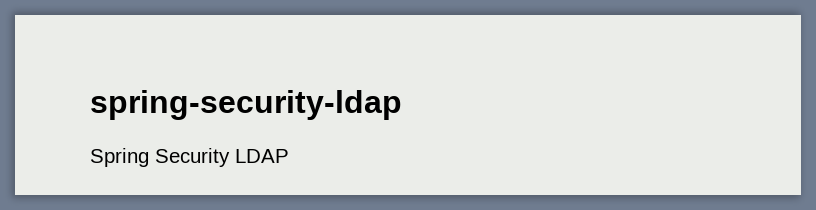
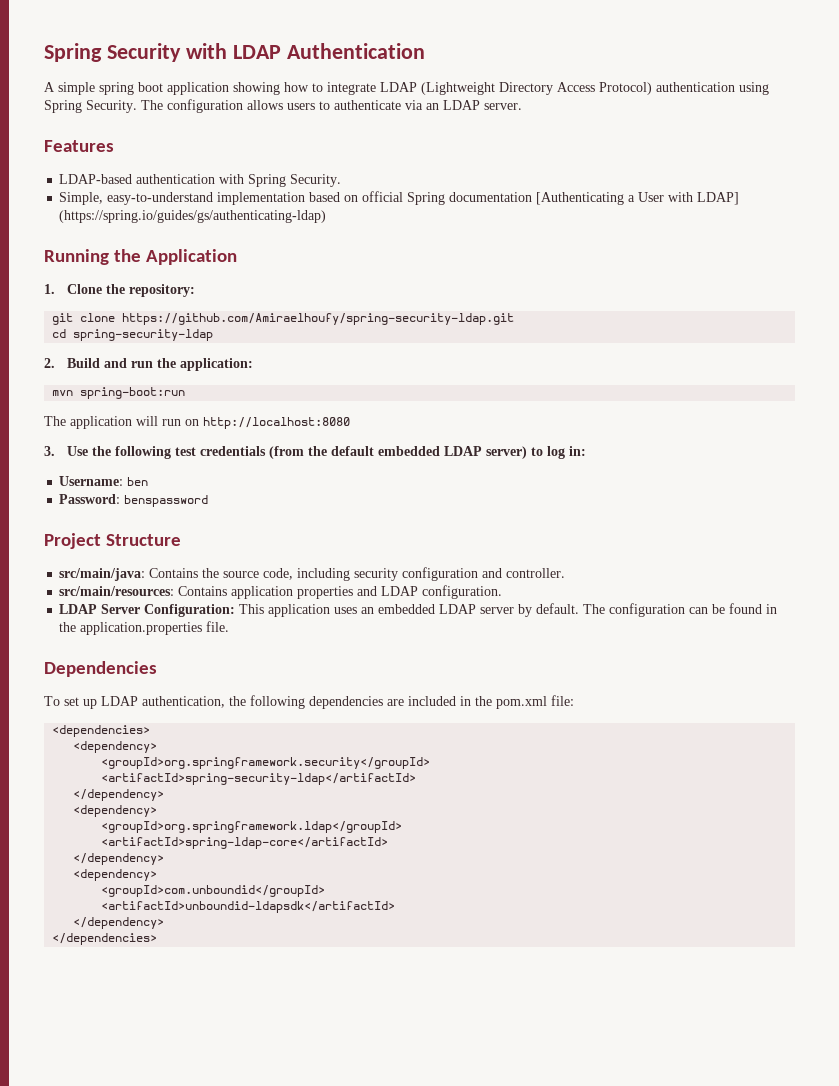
[90,90,402,120] [90,148,289,167] spring-security-ldap // Spring Security LDAP -> [44,43,425,62] [44,82,769,95] [44,99,522,113] [44,140,114,152] [59,174,342,187] [59,191,740,205] [59,210,327,223] [44,249,238,265] [44,284,195,297] [52,313,515,325] [52,329,214,341] [44,358,253,371] [52,387,186,399] [44,416,350,429] [44,446,586,459] [59,476,149,486] [59,494,209,507] [44,533,182,549] [59,567,566,581] [59,585,503,599] [59,603,778,617] [59,621,230,635] [44,661,157,677] [44,695,574,709] [52,725,151,737] [73,741,158,753] [101,757,431,769] [101,773,417,785] [73,789,165,801] [73,805,158,817] [101,821,403,833] [101,837,389,849] [73,853,165,865] [73,869,158,881] [101,885,326,897] [101,901,396,913] [73,917,165,929] [52,933,158,945] Spring Security with LDAP Authentication // A simple spring boot application showing how to integrate LDAP (Lightweight Directory Access Protocol) authentication using Spring Security. The configuration allows users to authenticate via an LDAP server. // Features // LDAP-based authentication with Spring Security. // Simple, easy-to-understand implementation based on official Spring documentation [Authenticating a User with LDAP] (https://spring.io/guides/gs/authenticating-ldap) // Running the Application // 1. Clone the repository: // git clone https://github.com/Amiraelhoufy/spring-security-ldap.git // cd spring-security-ldap // 2. Build and run the application: // mvn spring-boot:run // The application will run on http://localhost:8080 // 3. Use the following test credentials (from the default embedded LDAP server) to log in: // Username: ben // Password: benspassword // Project Structure // src/main/java: Contains the source code, including security configuration and controller. // src/main/resources: Contains application properties and LDAP configuration. // LDAP Server Configuration: This application uses an embedded LDAP server by default. The configuration can be found in the application.properties file. // Dependencies // To set up LDAP authentication, the following dependencies are included in the pom.xml file: // <dependencies> // <dependency> // <groupId>org.springframework.security</groupId> // <artifactId>spring-security-ldap</artifactId> // </dependency> // <dependency> // <groupId>org.springframework.ldap</groupId> // <artifactId>spring-ldap-core</artifactId> // </dependency> // <dependency> // <groupId>com.unboundid</groupId> // <artifactId>unboundid-ldapsdk</artifactId> // </dependency> // </dependencies>

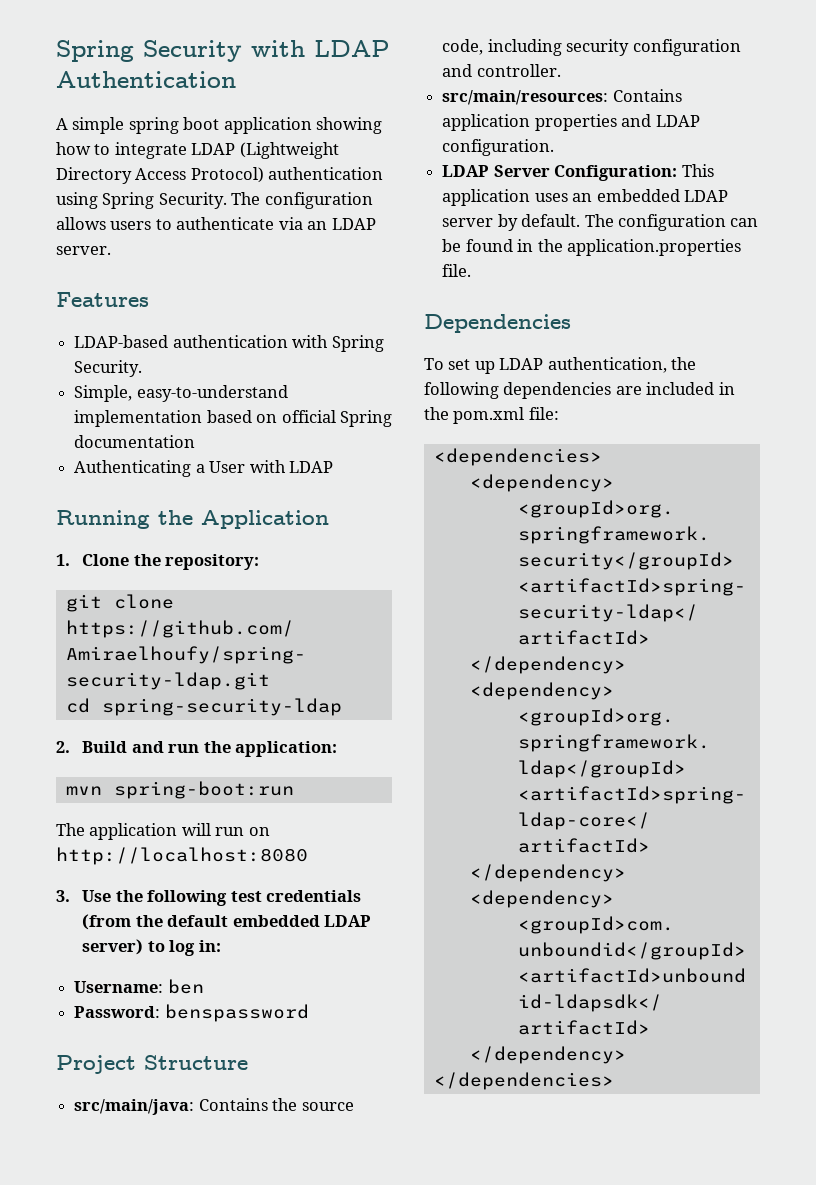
[536,192,625,205] [Authenticating -> [74,460,192,477] // Authenticating
[697,192,740,205] [59,210,327,223] LDAP] (https://spring.io/guides/gs/authenticating-ldap) -> [288,461,333,473] LDAP

